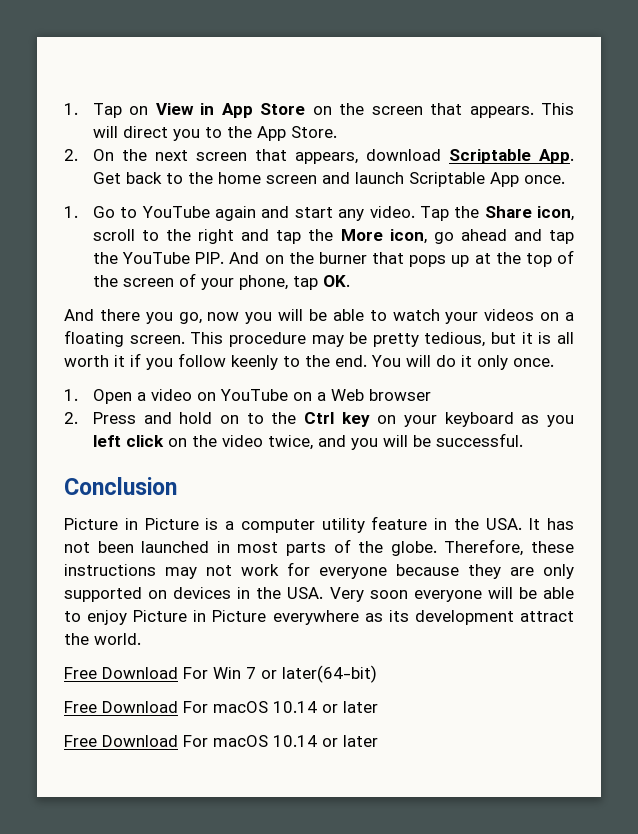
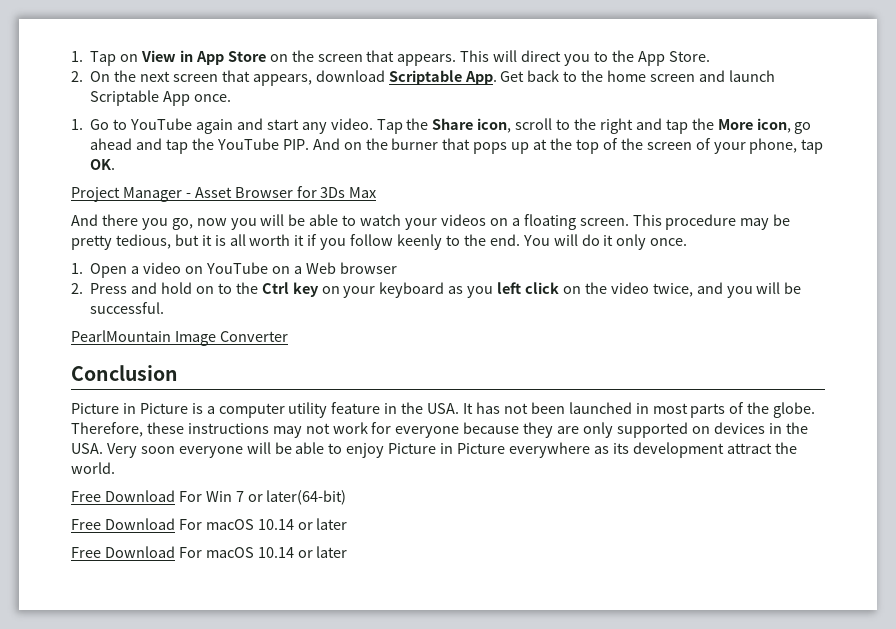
(350, 281) none -> [71,186,377,202] // Project Manager - Asset Browser for 3Ds Max
(523, 440) none -> [71,330,288,346] // PearlMountain Image Converter

